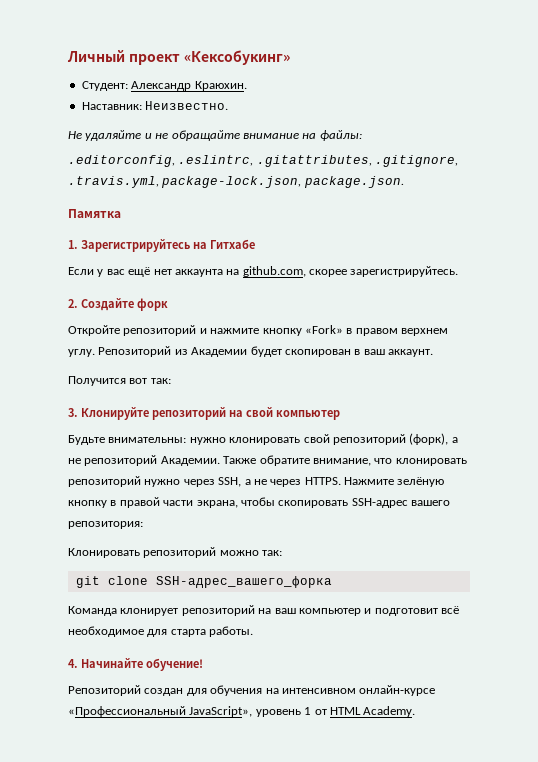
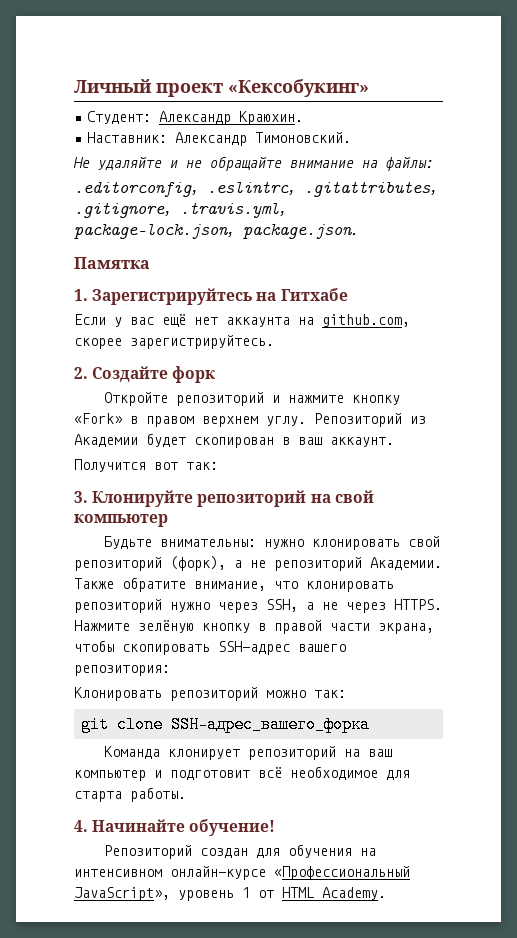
[145,101,229,110] Неизвестно. -> [175,132,352,146] Александр Тимоновский.

